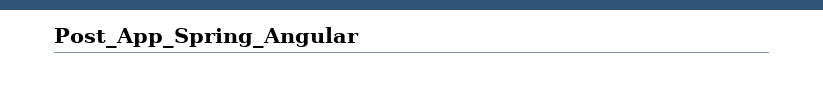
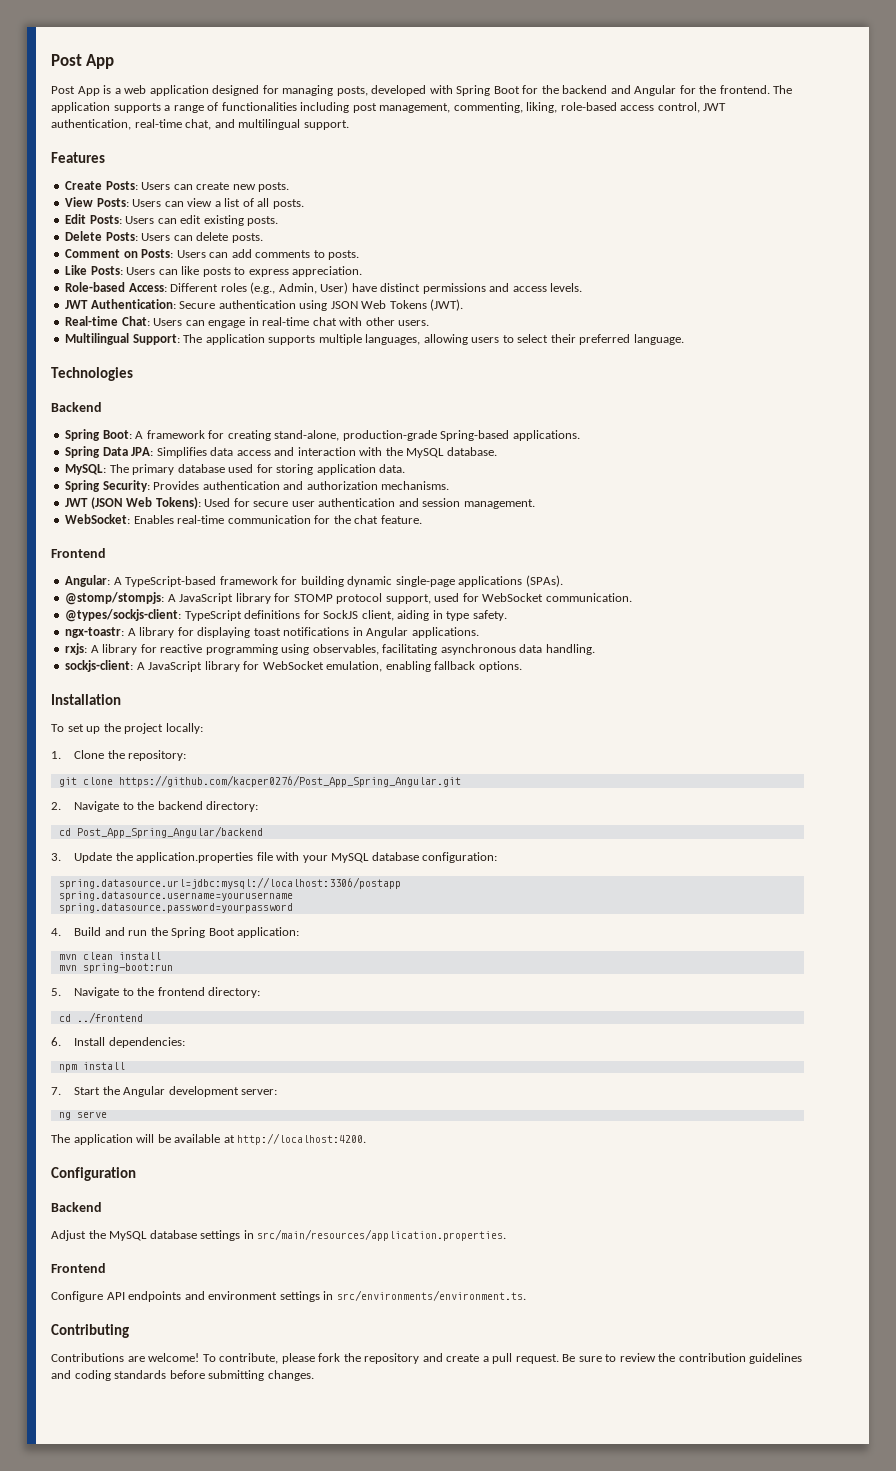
[54,27,359,48] Post_App_Spring_Angular -> [51,54,115,69] [51,85,793,96] [51,102,727,113] [51,119,349,130] [51,152,105,163] [65,181,290,192] [65,197,304,209] [65,214,279,226] [65,231,263,243] [65,249,360,260] [65,265,363,277] [65,282,583,294] [65,299,464,311] [65,316,430,328] [65,333,684,345] [51,367,133,381] [51,402,102,412] [65,429,580,441] [65,446,497,458] [65,464,406,475] [65,480,450,492] [65,497,535,509] [65,514,422,524] [51,548,106,558] [65,575,563,587] [65,592,632,605] [65,609,507,622] [65,627,479,638] [65,643,595,655] [65,660,522,672] [51,694,121,705] [51,723,203,734] [51,750,187,761] [58,775,461,787] [51,801,259,812] [58,826,263,838] [51,852,498,863] [58,877,401,889] [58,891,293,901] [58,903,293,913] [51,927,300,938] [58,952,161,960] [58,963,173,973] [51,987,261,998] [58,1012,143,1023] [51,1037,185,1048] [58,1062,125,1072] [51,1086,278,1097] [58,1111,107,1120] [51,1133,367,1145] [51,1167,136,1181] [51,1202,102,1212] [51,1229,507,1241] [51,1263,106,1273] [51,1290,526,1302] [51,1324,129,1338] [51,1353,803,1364] [51,1370,314,1381] Post App // Post App is a web application designed for managing posts, developed with Spring Boot for the backend and Angular for the frontend. The application supports a range of functionalities including post management, commenting, liking, role-based access control, JWT authentication, real-time chat, and multilingual support. // Features // Create Posts: Users can create new posts. // View Posts: Users can view a list of all posts. // Edit Posts: Users can edit existing posts. // Delete Posts: Users can delete posts. // Comment on Posts: Users can add comments to posts. // Like Posts: Users can like posts to express appreciation. // Role-based Access: Different roles (e.g., Admin, User) have distinct permissions and access levels. // JWT Authentication: Secure authentication using JSON Web Tokens (JWT). // Real-time Chat: Users can engage in real-time chat with other users. // Multilingual Support: The application supports multiple languages, allowing users to select their preferred language. // Technologies // Backend // Spring Boot: A framework for creating stand-alone, production-grade Spring-based applications. // Spring Data JPA: Simplifies data access and interaction with the MySQL database. // MySQL: The primary database used for storing application data. // Spring Security: Provides authentication and authorization mechanisms. // JWT (JSON Web Tokens): Used for secure user authentication and session management. // WebSocket: Enables real-time communication for the chat feature. // Frontend // Angular: A TypeScript-based framework for building dynamic single-page applications (SPAs). // @stomp/stompjs: A JavaScript library for STOMP protocol support, used for WebSocket communication. // @types/sockjs-client: TypeScript definitions for SockJS client, aiding in type safety. // ngx-toastr: A library for displaying toast notifications in Angular applications. // rxjs: A library for reactive programming using observables, facilitating asynchronous data handling. // sockjs-client: A JavaScript library for WebSocket emulation, enabling fallback options. // Installation // To set up the project locally: // 1. Clone the repository: // git clone https://github.com/kacper0276/Post_App_Spring_Angular.git // 2. Navigate to the backend directory: // cd Post_App_Spring_Angular/backend // 3. Update the application.properties file with your MySQL database configuration: // spring.datasource.url=jdbc:mysql://localhost:3306/postapp // spring.datasource.username=yourusername // spring.datasource.password=yourpassword // 4. Build and run the Spring Boot application: // mvn clean install // mvn spring-boot:run // 5. Navigate to the frontend directory: // cd ../frontend // 6. Install dependencies: // npm install // 7. Start the Angular development server: // ng serve // The application will be available at http://localhost:4200. // Configuration // Backend // Adjust the MySQL database settings in src/main/resources/application.properties. // Frontend // Configure API endpoints and environment settings in src/environments/environment.ts. // Contributing // Contributions are welcome! To contribute, please fork the repository and create a pull request. Be sure to review the contribution guidelines and coding standards before submitting changes.

